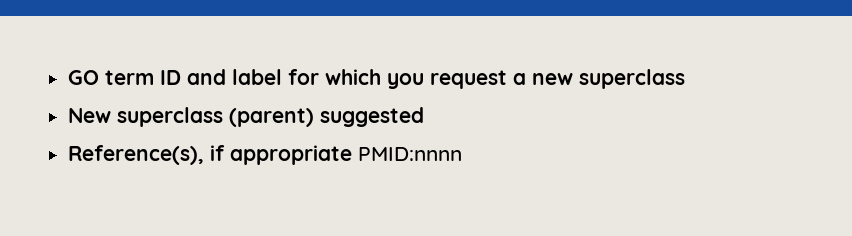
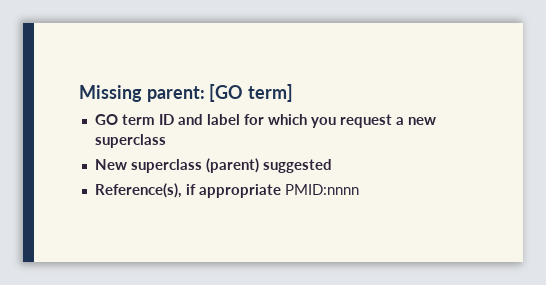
(68, 77) none -> [79,84,294,102] Missing parent: [GO term] //

